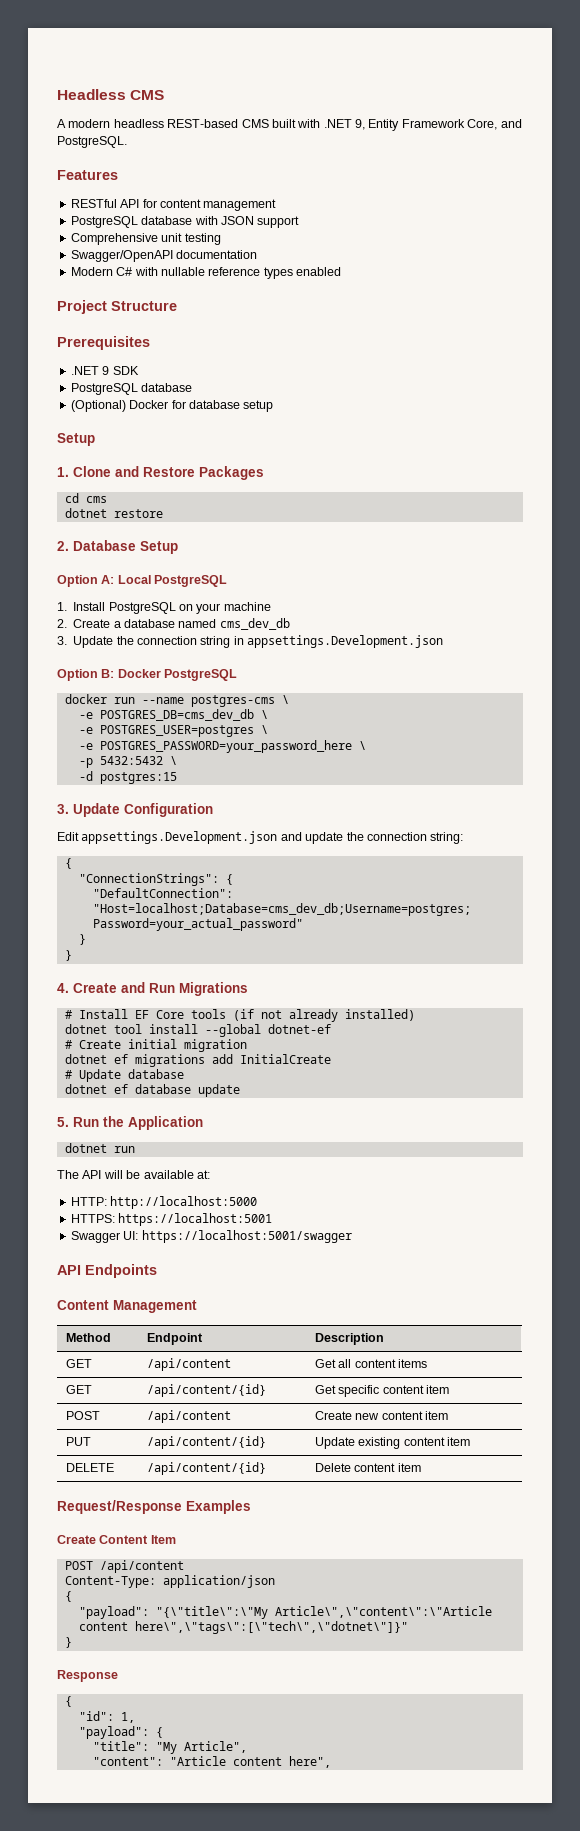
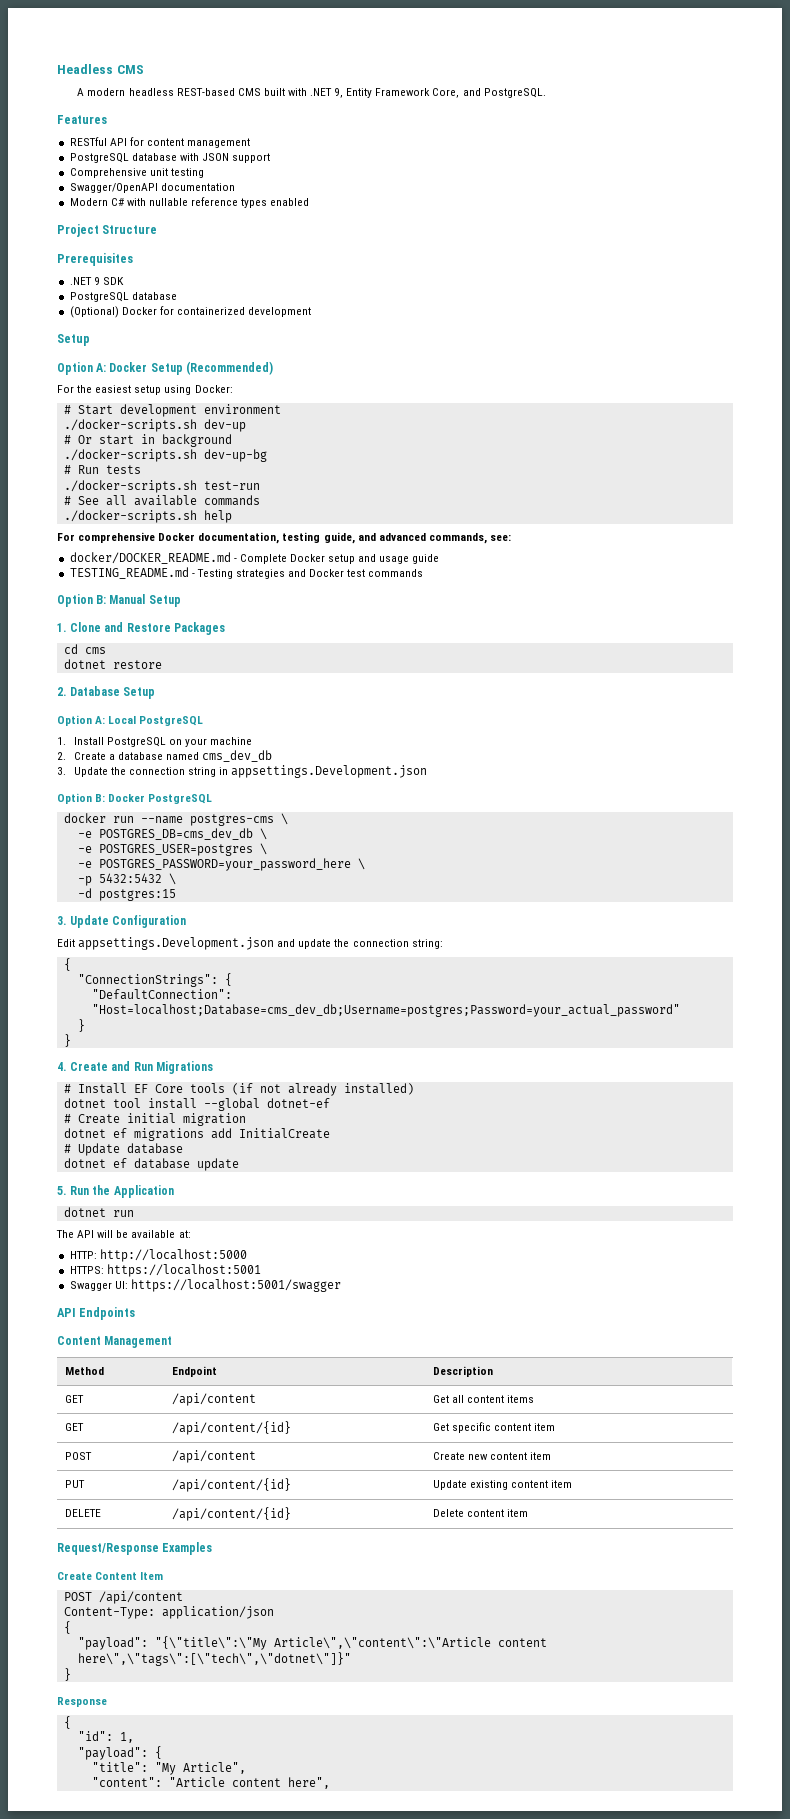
[188,400,274,412] database setup // -> [176,307,312,317] [57,334,90,346] [57,361,273,375] [57,385,233,395] [63,404,281,417] [63,419,246,432] [63,434,232,447] [63,449,267,462] [63,465,141,474] [63,480,260,493] [63,495,260,506] [63,510,232,523] [57,532,511,544] [69,552,440,564] [69,567,424,579] [57,594,146,607] containerized development // Setup // Option A: Docker Setup (Recommended) // For the easiest setup using Docker: // # Start development environment // ./docker-scripts.sh dev-up // # Or start in background // ./docker-scripts.sh dev-up-bg // # Run tests // ./docker-scripts.sh test-run // # See all available commands // ./docker-scripts.sh help // For comprehensive Docker documentation, testing guide, and advanced commands, see: // docker/DOCKER_README.md - Complete Docker setup and usage guide // TESTING_README.md - Testing strategies and Docker test commands // Option B: Manual

